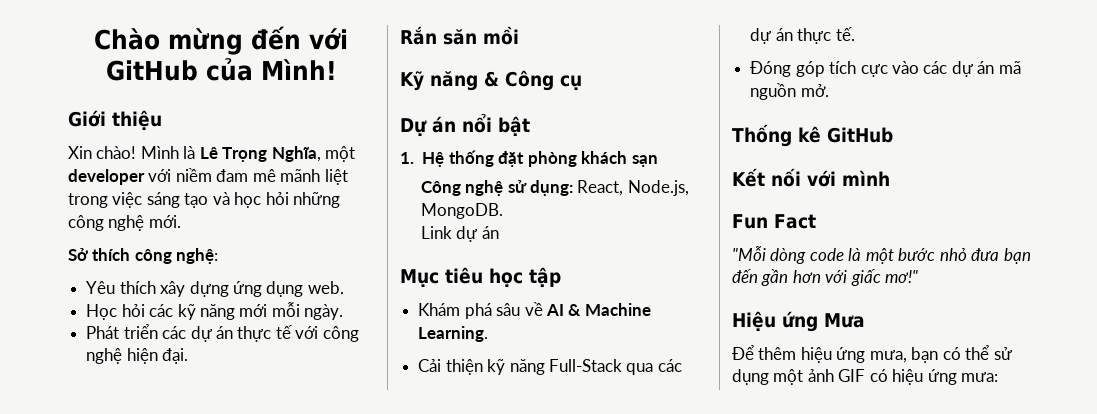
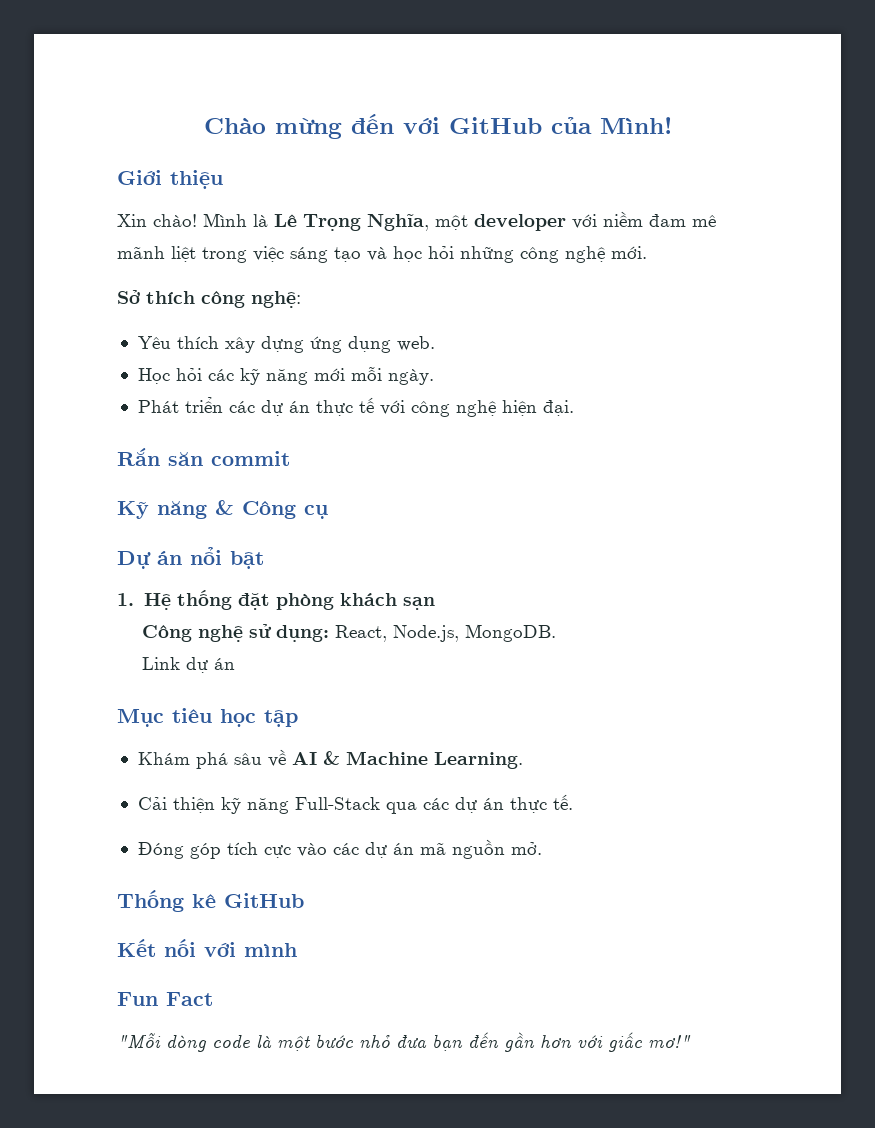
[483,26,519,45] mồi -> [211,451,290,466] commit
[732,311,865,332] [732,345,1012,363] [732,369,999,385] // Hiệu ứng Mưa // Để thêm hiệu ứng mưa, bạn có thể sử dụng một ảnh GIF có hiệu ứng mưa: -> (691, 1041) none

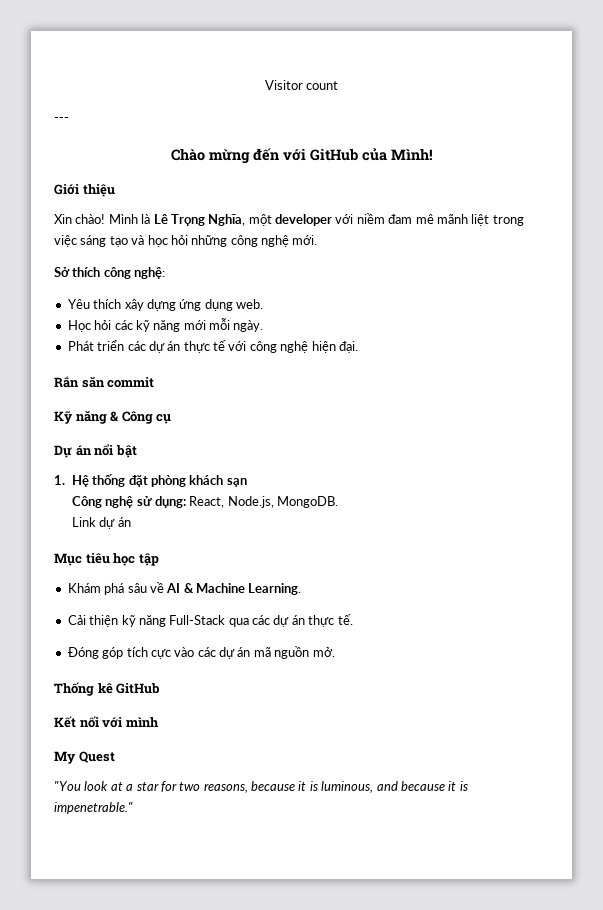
(203, 125) none -> [264,80,339,90] [54,117,69,122] Visitor count // --- //
[117,992,213,1006] [117,1032,691,1052] Fun Fact // "Mỗi dòng code là một bước nhỏ đưa bạn đến gần hơn với giấc mơ!" -> [54,751,115,764] [54,781,468,793] [54,802,133,814] My Quest // "You look at a star for two reasons, because it is luminous, and because it is impenetrable."

